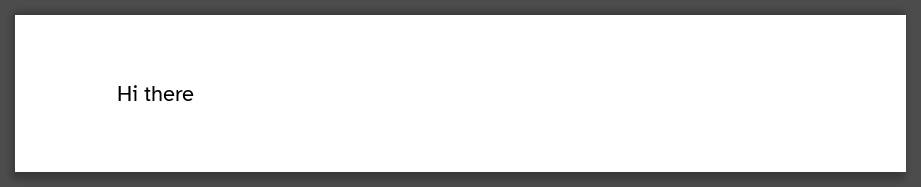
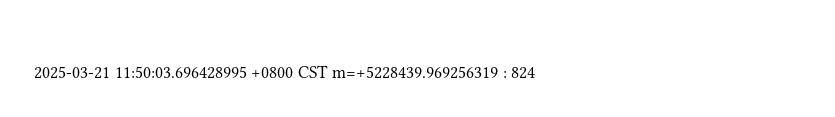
[117,85,194,101] Hi there -> [34,65,536,79] 2025-03-21 11:50:03.696428995 +0800 CST m=+5228439.969256319 : 824

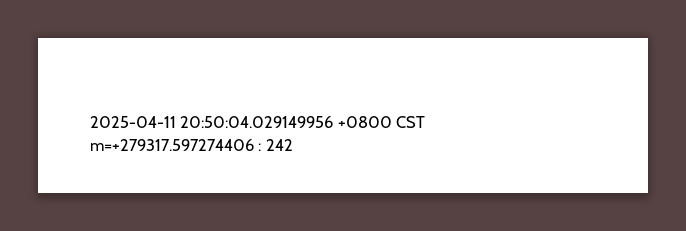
[34,65,536,79] 2025-03-21 11:50:03.696428995 +0800 CST m=+5228439.969256319 : 824 -> [90,116,426,128] [90,139,293,151] 2025-04-11 20:50:04.029149956 +0800 CST m=+279317.597274406 : 242

